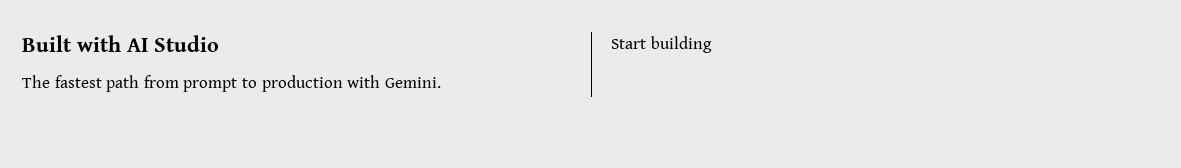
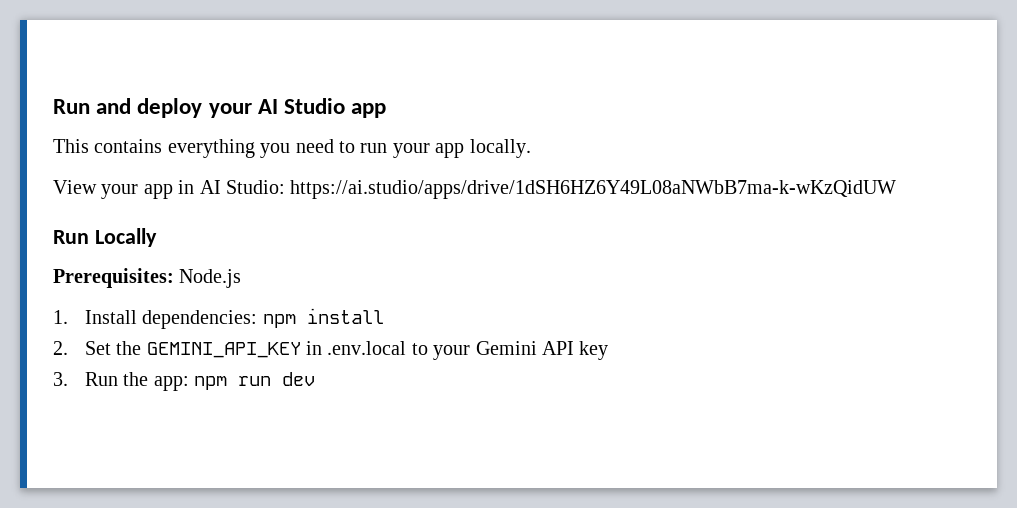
[22,35,219,52] [22,75,441,92] [611,36,712,53] Built with AI Studio // The fastest path from prompt to production with Gemini. // Start building -> [53,98,387,118] [53,139,531,158] [53,180,897,199] [53,228,157,247] [53,268,242,288] [53,308,384,329] [53,341,609,360] [53,372,315,391] Run and deploy your AI Studio app // This contains everything you need to run your app locally. // View your app in AI Studio: https://ai.studio/apps/drive/1dSH6HZ6Y49L08aNWbB7ma-k-wKzQidUW // Run Locally // Prerequisites: Node.js // 1. Install dependencies: npm install // 2. Set the GEMINI_API_KEY in .env.local to your Gemini API key // 3. Run the app: npm run dev

